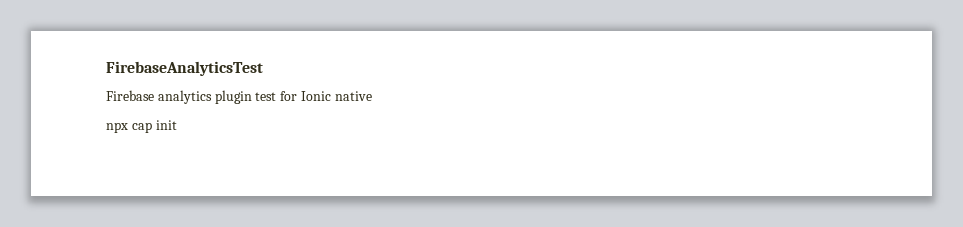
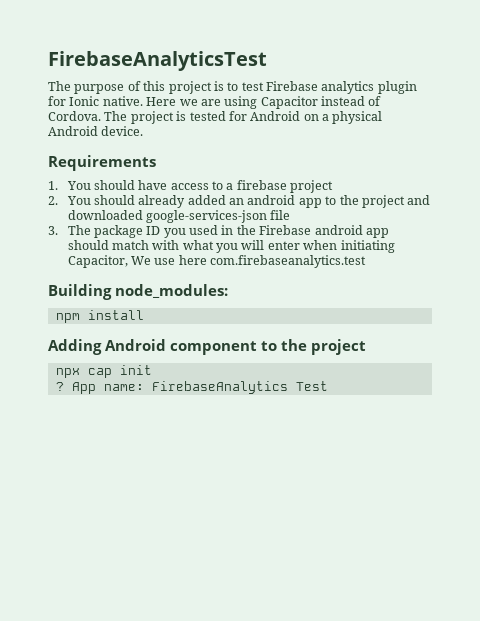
(263, 68) none -> [48,81,264,94] The purpose of this project is to test
[255,92,277,101] test -> (417, 87) none
[334,91,372,101] [106,120,177,133] native // npx cap init -> [102,96,382,109] [48,111,383,124] [48,126,144,136] [48,155,156,171] [48,180,334,193] [48,195,431,208] [67,210,291,223] [48,225,389,238] [67,240,395,253] [67,255,367,268] [48,284,228,300] [55,310,144,323] [48,339,366,355] [55,365,152,378] [55,381,328,394] native. Here we are using Capacitor instead of Cordova. The project is tested for Android on a physical Android device. // Requirements // 1. You should have access to a firebase project // 2. You should already added an android app to the project and downloaded google-services-json file // 3. The package ID you used in the Firebase android app should match with what you will enter when initiating Capacitor, We use here com.firebaseanalytics.test // Building node_modules: // npm install // Adding Android component to the project // npx cap init // ? App name: FirebaseAnalytics Test

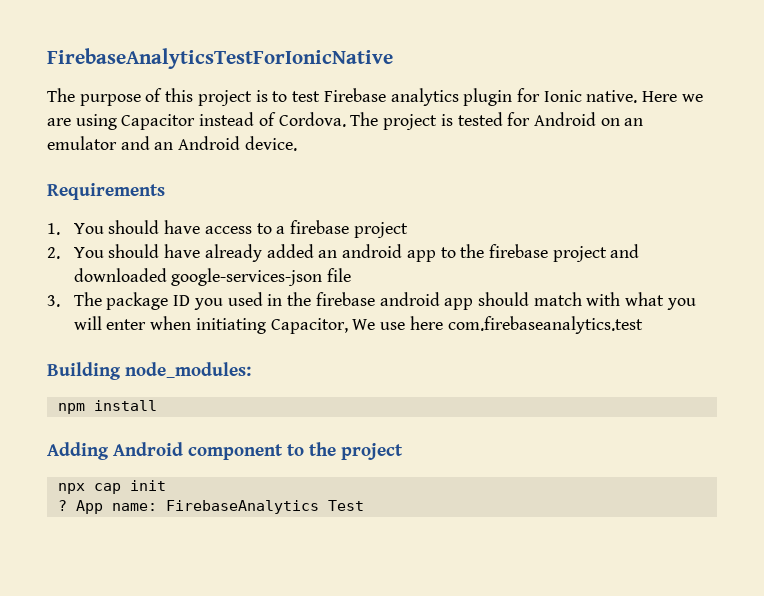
[48,51,267,71] FirebaseAnalyticsTest -> [47,48,393,69] FirebaseAnalyticsTestForIonicNative
[322,111,383,124] a physical -> [624,118,644,126] [47,136,174,150] an emulator and an
(135, 200) none -> [164,244,201,258] have
(359, 200) none -> [488,244,548,258] firebase
[259,225,312,235] Firebase -> [315,292,375,306] firebase

